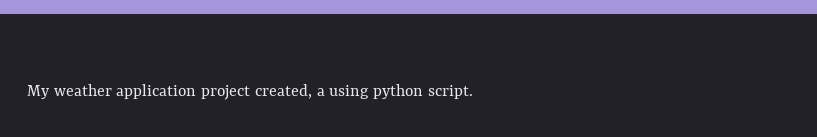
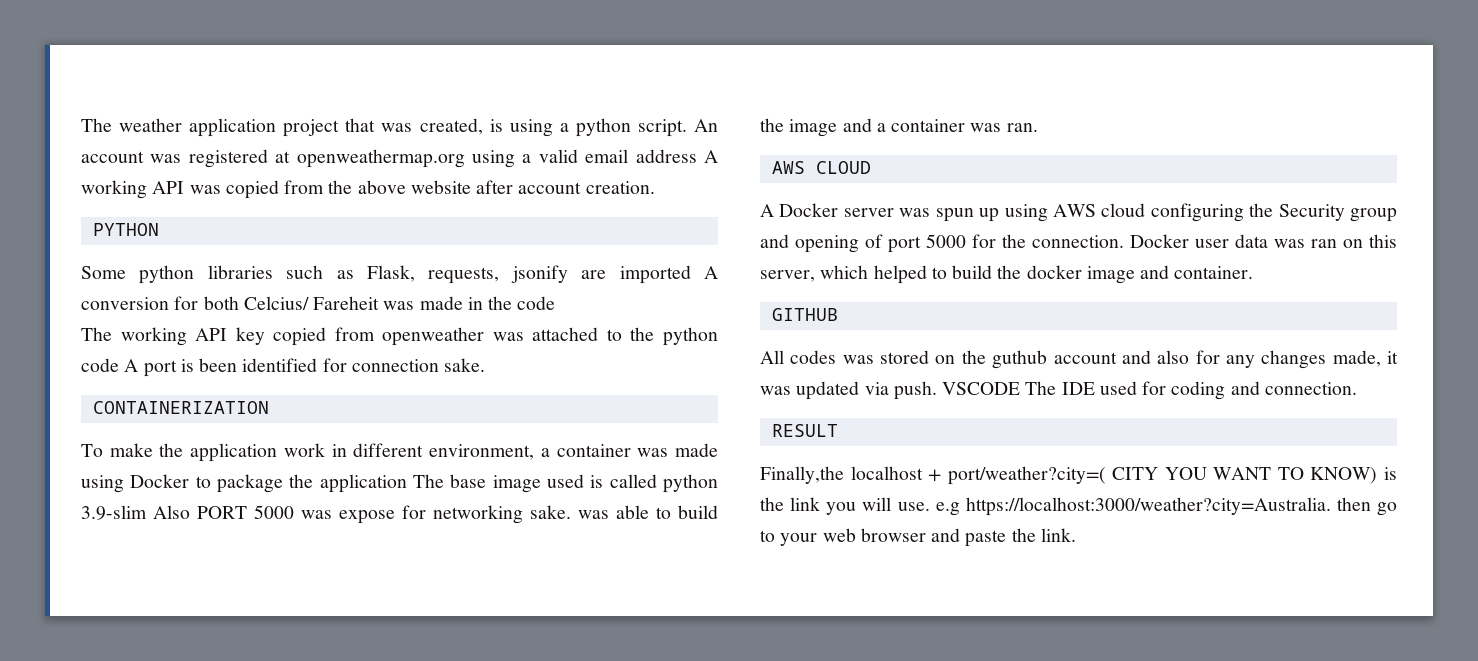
[27,85,50,99] My -> [81,118,112,132] The
[254,84,473,99] created, a using python script. -> [345,118,718,137] [81,149,718,168] [81,180,655,199] [92,223,159,236] [81,265,718,284] [81,296,556,310] [81,327,718,346] [81,358,486,377] [92,401,269,414] [81,443,719,462] [81,474,718,493] [81,505,718,524] [760,118,1038,137] [771,161,871,174] [760,203,1397,222] [760,234,1397,253] [760,265,1254,284] [771,308,838,321] [760,350,1398,369] [760,381,1357,400] [771,424,838,437] [760,466,1397,485] [760,497,1397,516] [760,528,1076,547] that was created, is using a python script. An account was registered at openweathermap.org using a valid email address A working API was copied from the above website after account creation. // PYTHON // Some python libraries such as Flask, requests, jsonify are imported A conversion for both Celcius/ Fareheit was made in the code // The working API key copied from openweather was attached to the python code A port is been identified for connection sake. // CONTAINERIZATION // To make the application work in different environment, a container was made using Docker to package the application The base image used is called python 3.9-slim Also PORT 5000 was expose for networking sake. was able to build the image and a container was ran. // AWS CLOUD // A Docker server was spun up using AWS cloud configuring the Security group and opening of port 5000 for the connection. Docker user data was ran on this server, which helped to build the docker image and container. // GITHUB // All codes was stored on the guthub account and also for any changes made, it was updated via push. VSCODE The IDE used for coding and connection. // RESULT // Finally,the localhost + port/weather?city=( CITY YOU WANT TO KNOW) is the link you will use. e.g https://localhost:3000/weather?city=Australia. then go to your web browser and paste the link.

